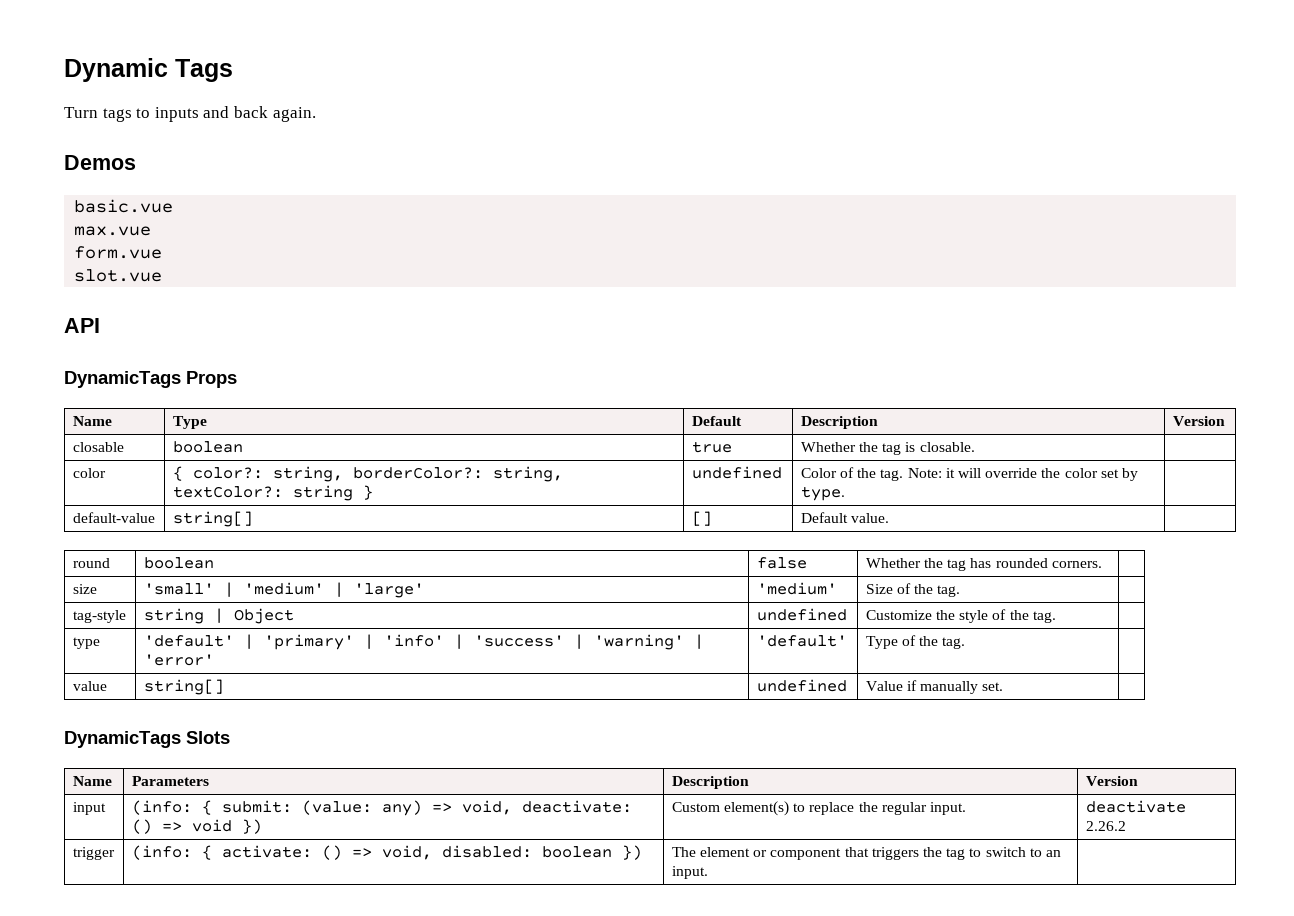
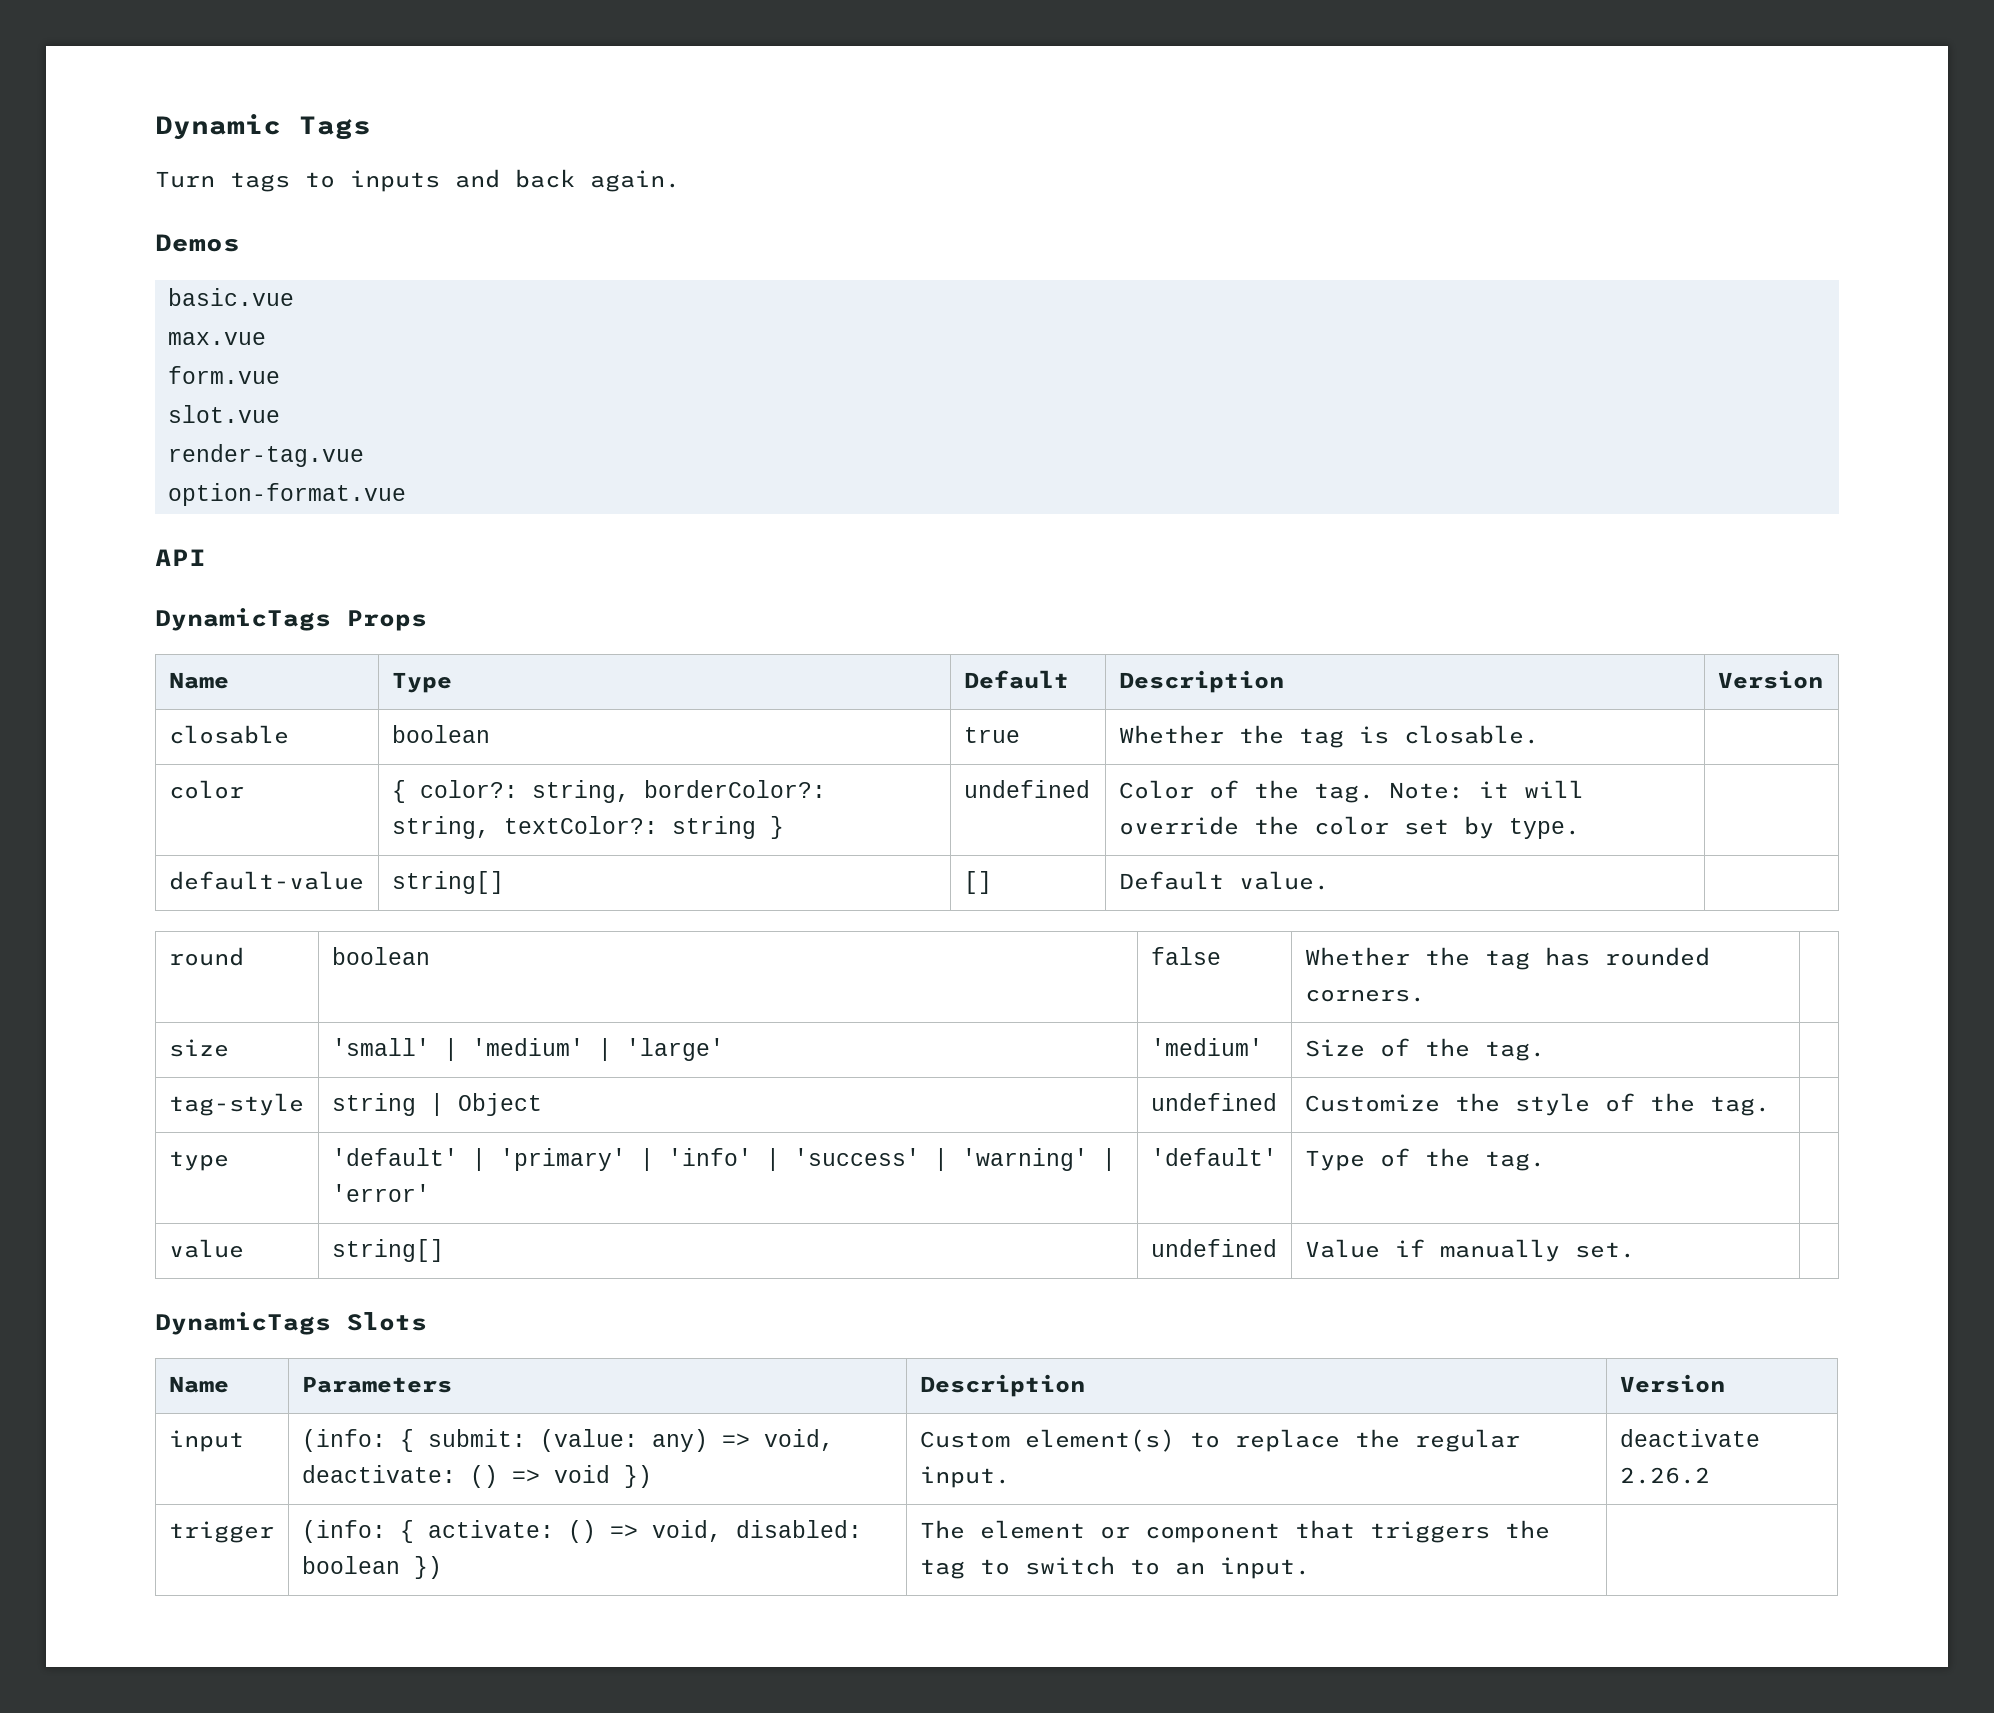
(163, 275) none -> [167,444,364,467] [167,483,406,506] // render-tag.vue // option-format.vue

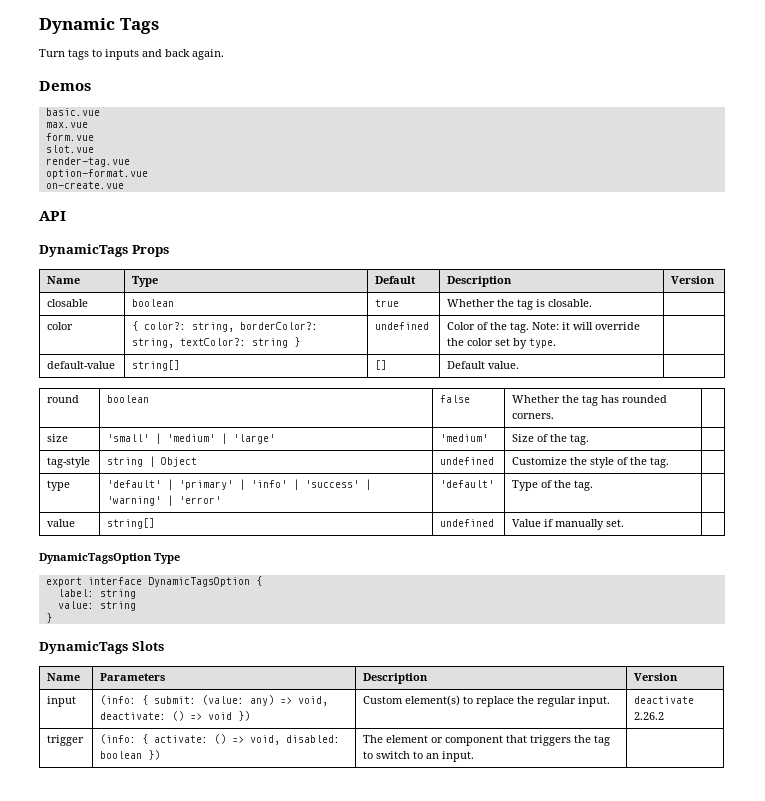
(406, 494) none -> [45,181,124,189] // on-create.vue
(1635, 1250) none -> [39,553,180,564] [45,576,262,587] [57,589,136,599] [57,601,136,611] [45,613,52,623] // DynamicTagsOption Type // export interface DynamicTagsOption { // label: string // value: string // }

